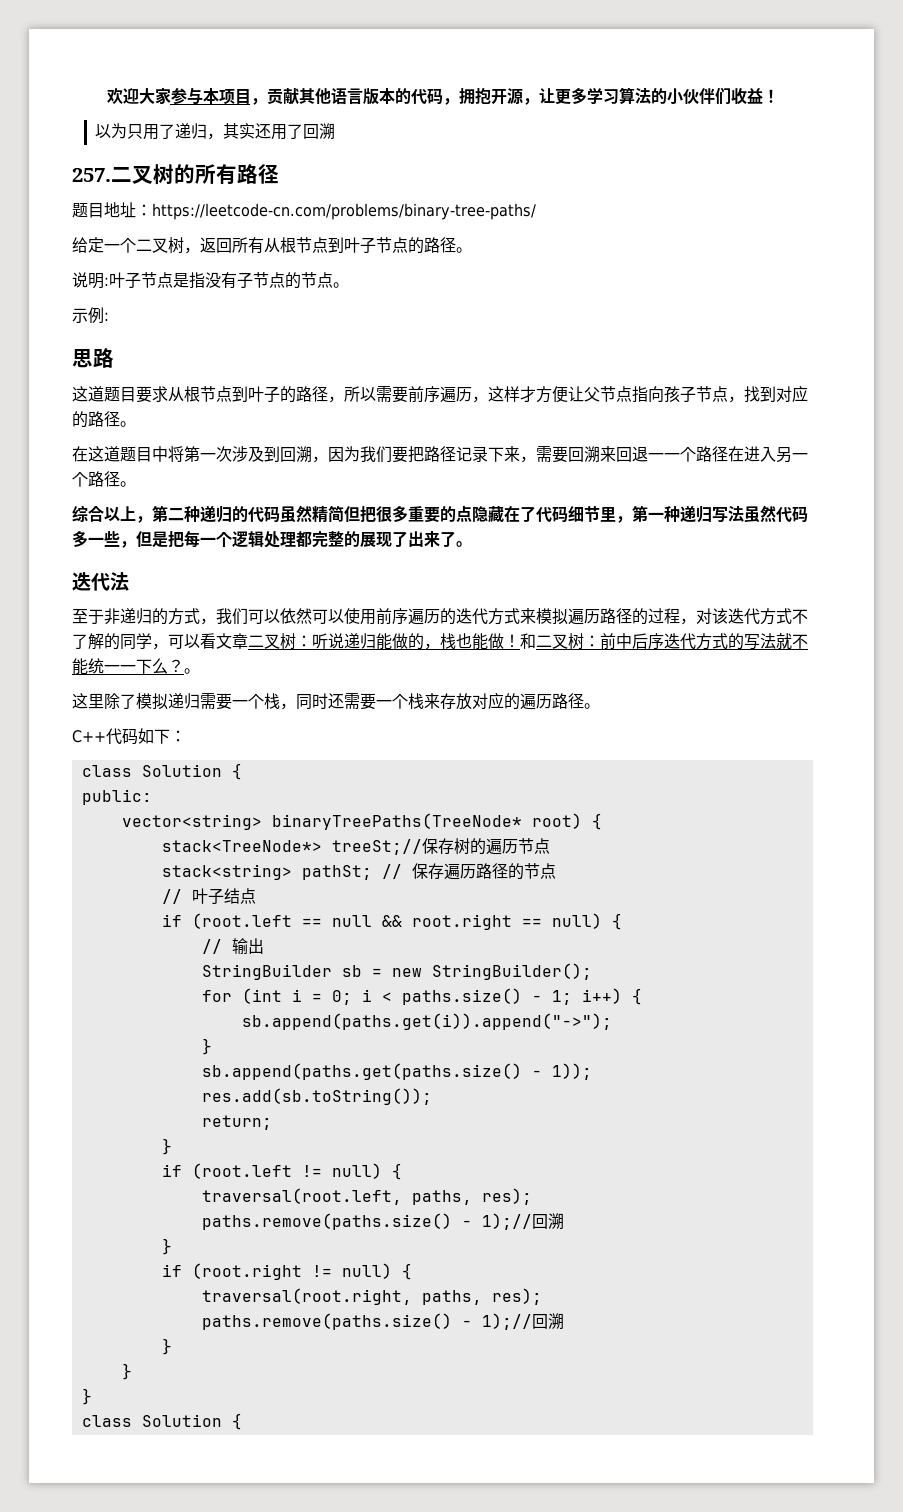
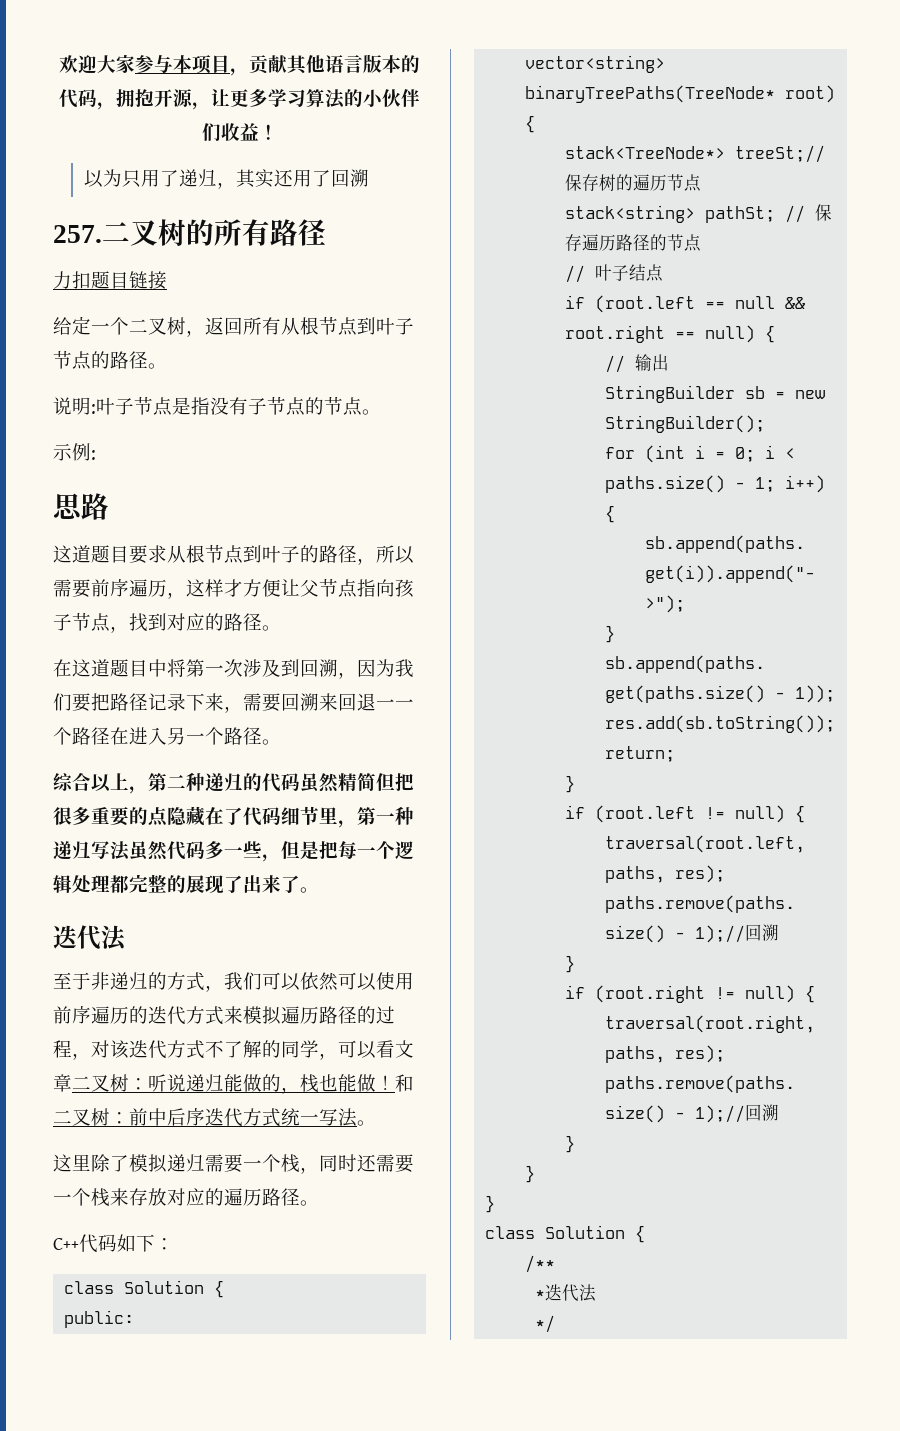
[72,202,536,220] 题目地址：https://leetcode-cn.com/problems/binary-tree-paths/ -> [53,271,167,290] 力扣题目链接
[728,633,808,650] [72,658,184,675] 的写法就不能统一一下么？ -> [281,1108,357,1127] 统一写法
(242, 1421) none -> [525,1255,556,1273] [535,1284,597,1302] [535,1315,556,1333] // /** // *迭代法 // */

